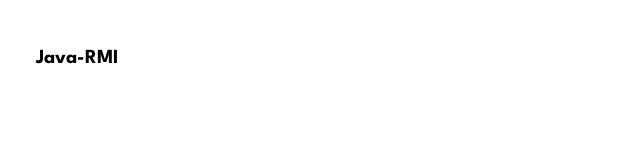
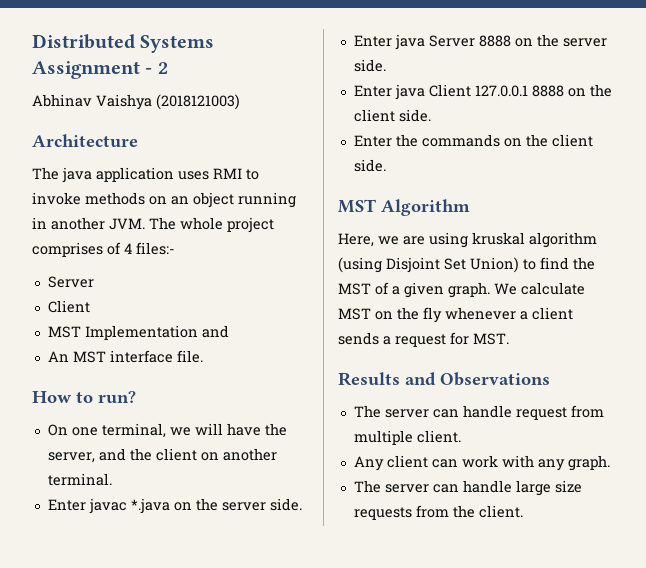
[35,49,118,64] Java-RMI -> [32,34,215,53] [32,61,168,79] [32,94,240,110] [32,134,138,148] [32,167,259,183] [32,192,296,208] [32,217,274,233] [32,242,175,257] [47,276,94,288] [47,300,90,313] [47,325,229,340] [47,350,203,363] [32,391,136,404] [47,423,287,438] [47,448,277,463] [47,473,112,486] [47,498,302,514] [353,34,607,50] [353,59,386,72] [353,84,612,100] [353,109,431,122] [353,134,593,147] [353,159,386,172] [338,199,470,216] [338,232,597,248] [338,257,595,273] [338,282,585,298] [338,307,573,323] [338,332,509,347] [338,372,550,386] [353,405,604,420] [353,430,461,445] [353,455,610,471] [353,480,582,496] [353,505,523,520] Distributed Systems Assignment - 2 // Abhinav Vaishya (2018121003) // Architecture // The java application uses RMI to invoke methods on an object running in another JVM. The whole project comprises of 4 files:- // Server // Client // MST Implementation and // An MST interface file. // How to run? // On one terminal, we will have the server, and the client on another terminal. // Enter javac *.java on the server side. // Enter java Server 8888 on the server side. // Enter java Client 127.0.0.1 8888 on the client side. // Enter the commands on the client side. // MST Algorithm // Here, we are using kruskal algorithm (using Disjoint Set Union) to find the MST of a given graph. We calculate MST on the fly whenever a client sends a request for MST. // Results and Observations // The server can handle request from multiple client. // Any client can work with any graph. // The server can handle large size requests from the client.

